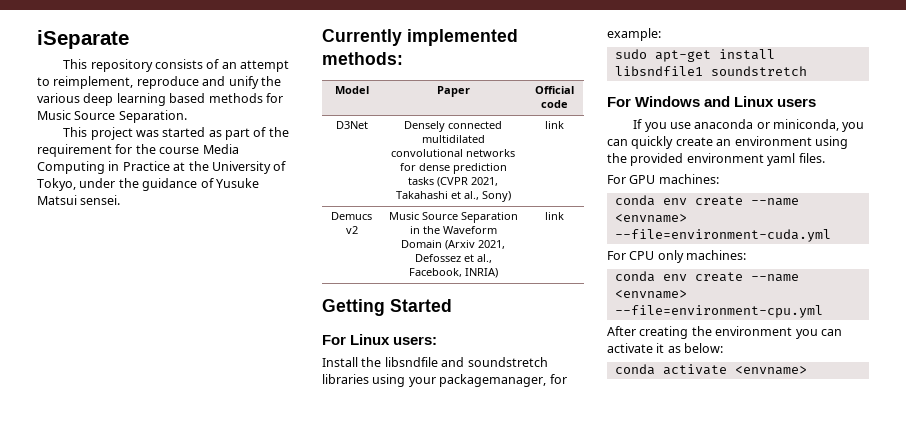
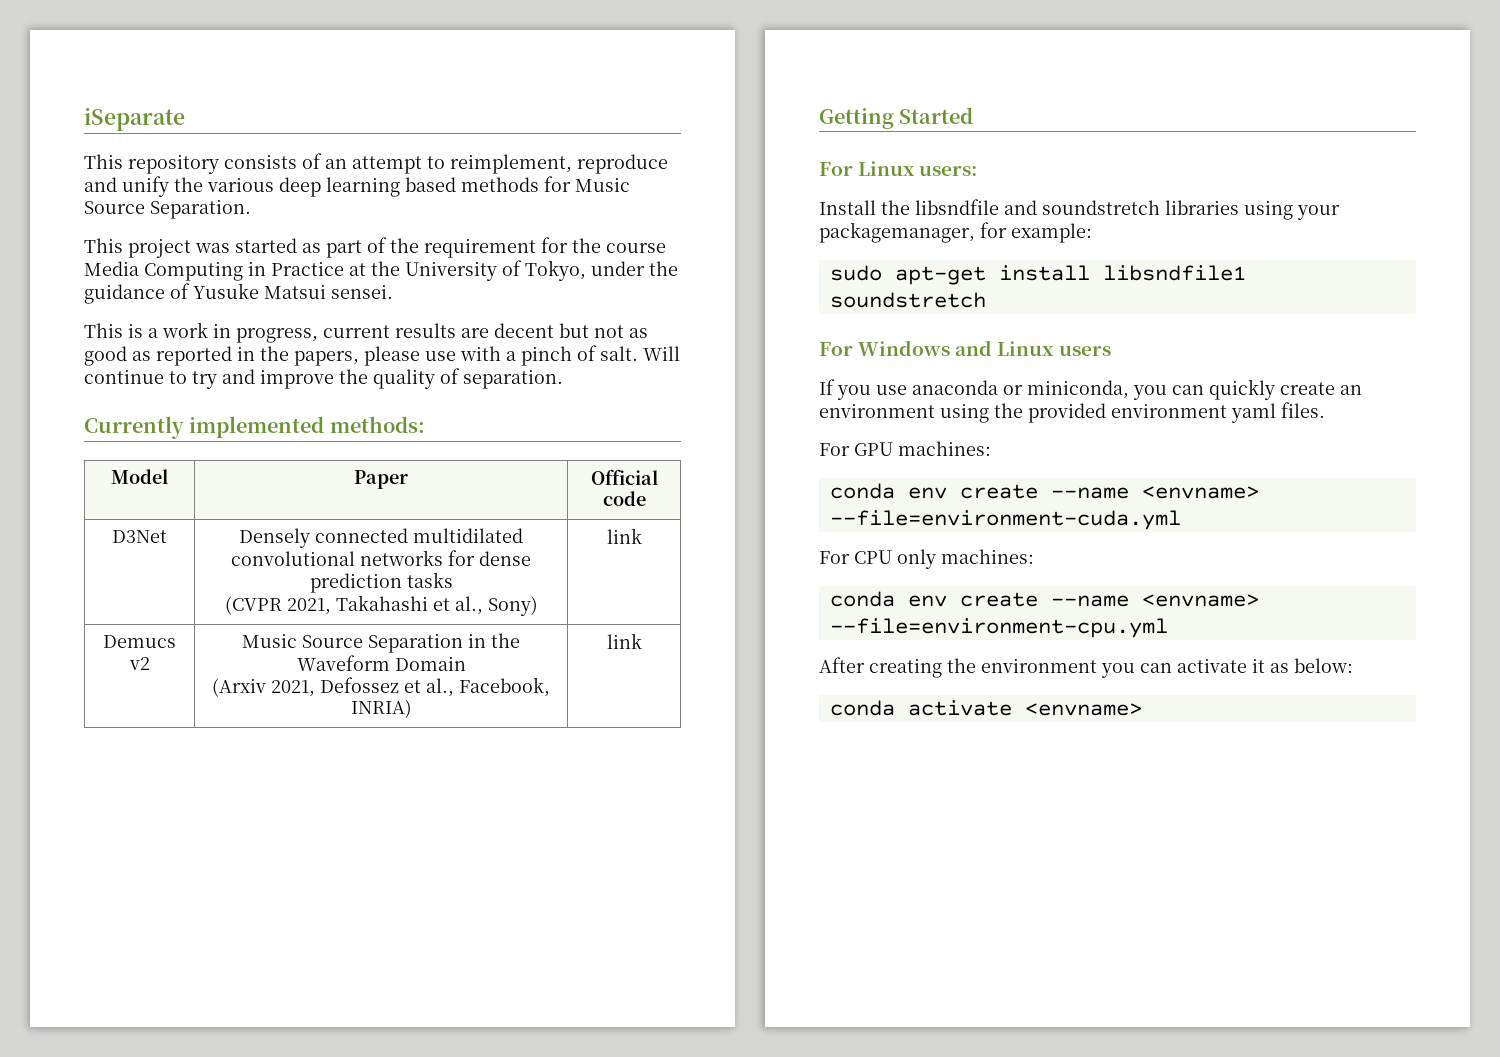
(121, 200) none -> [84,322,648,343] [84,345,680,366] [84,368,563,389] // This is a work in progress, current results are decent but not as good as reported in the papers, please use with a pinch of salt. Will continue to try and improve the quality of separation.
(434, 181) none -> (453, 580) //
(442, 244) none -> (466, 663) //

